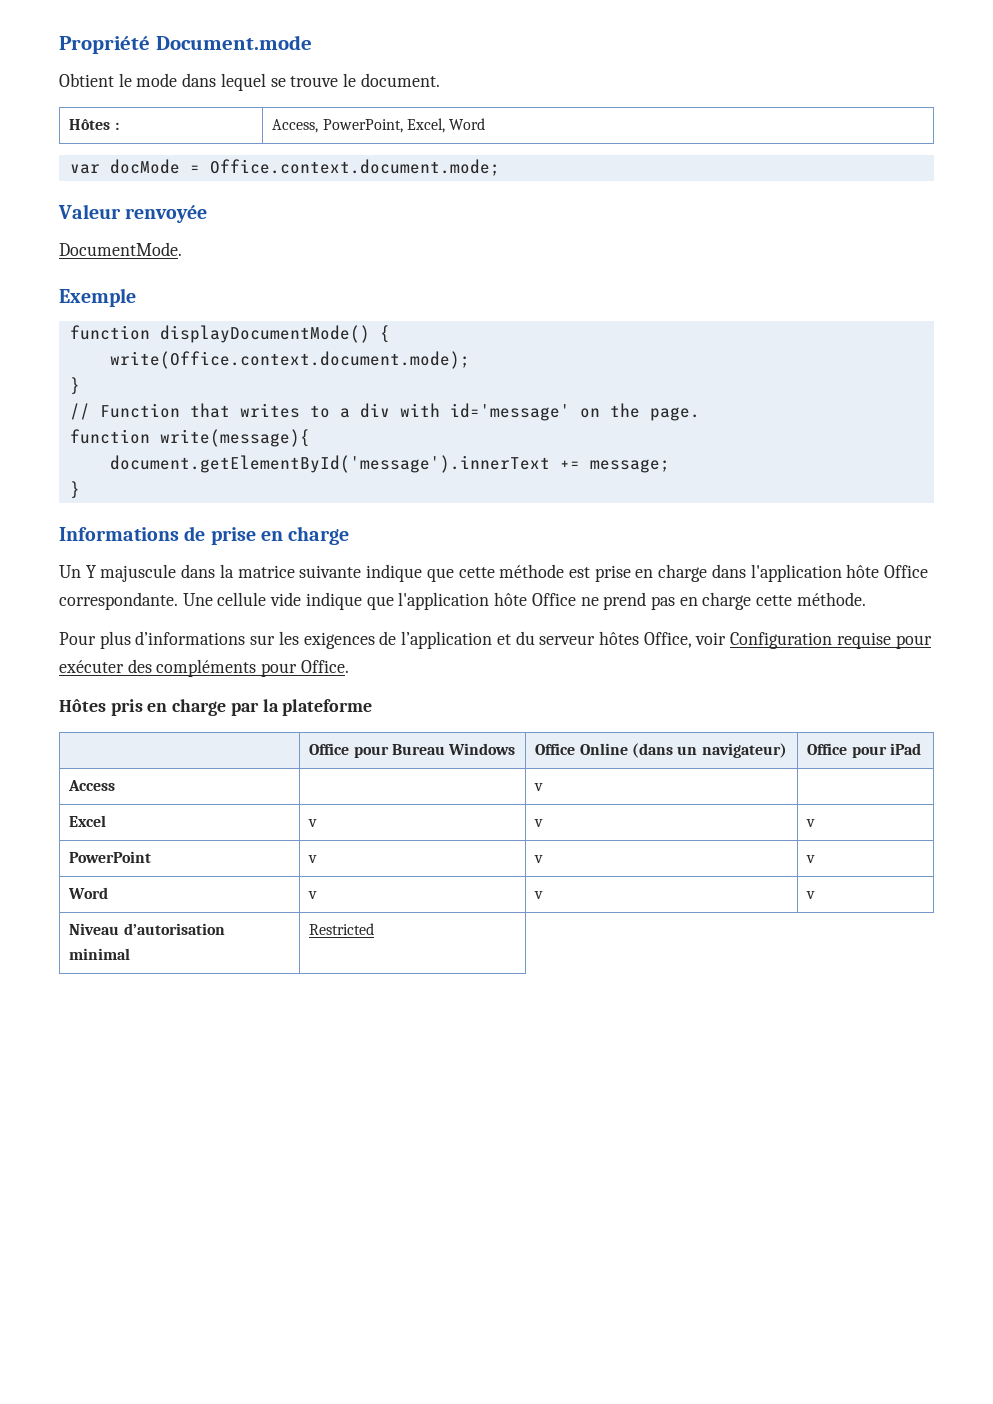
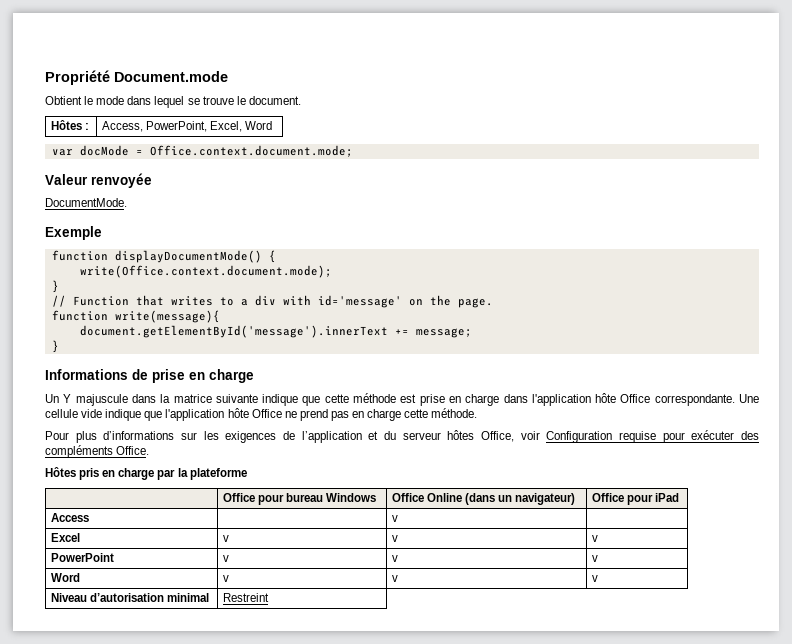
[261,663,298,677] pour -> (113, 451) none
[392,744,446,755] Bureau -> [286,493,324,502] bureau
[309,923,375,935] Restricted -> [222,593,269,602] Restreint

